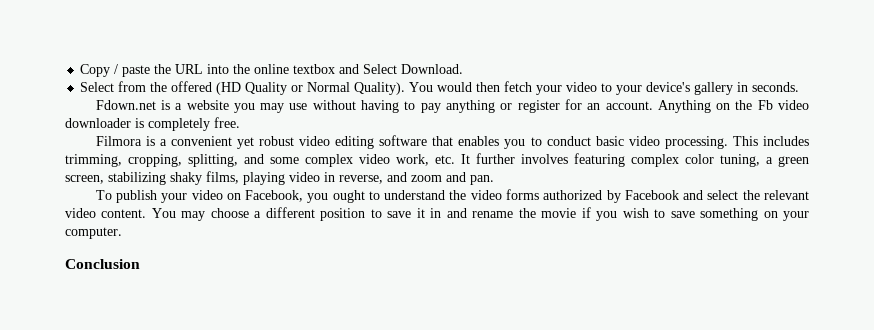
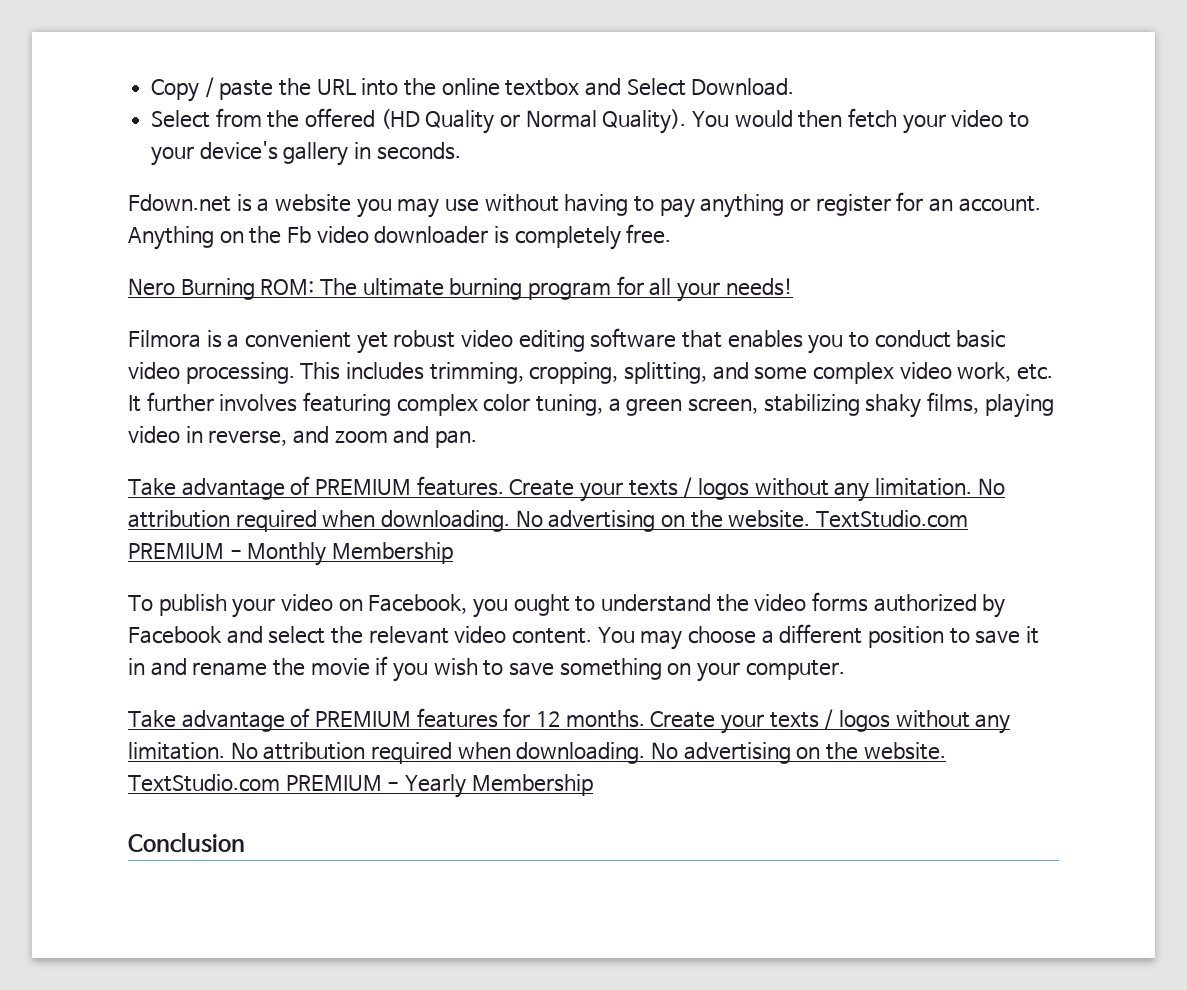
(240, 122) none -> [128,276,793,302] // Nero Burning ROM: The ultimate burning program for all your needs!
(494, 180) none -> [128,476,1005,502] [128,510,968,532] [128,542,453,566] // Take advantage of PREMIUM features. Create your texts / logos without any limitation. No attribution required when downloading. No advertising on the website. TextStudio.com PREMIUM - Monthly Membership
(122, 233) none -> [128,708,1011,734] [128,742,946,764] [128,774,593,798] // Take advantage of PREMIUM features for 12 months. Create your texts / logos without any limitation. No attribution required when downloading. No advertising on the website. TextStudio.com PREMIUM - Yearly Membership

